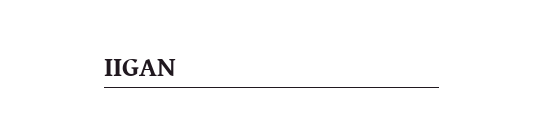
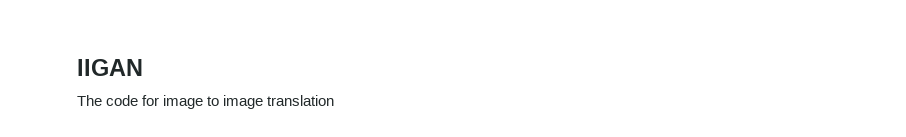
(176, 67) none -> [77,95,335,109] // The code for image to image translation

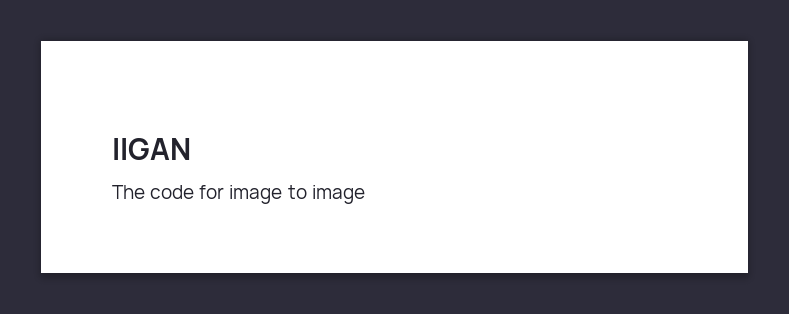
[267,95,335,106] translation -> (365, 194) none

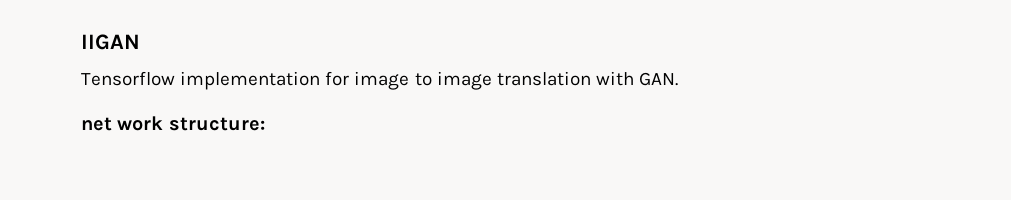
[112,185,195,199] The code -> [81,71,321,90] Tensorflow implementation
(365, 194) none -> [496,71,679,86] [81,116,265,131] translation with GAN. // net work structure:

